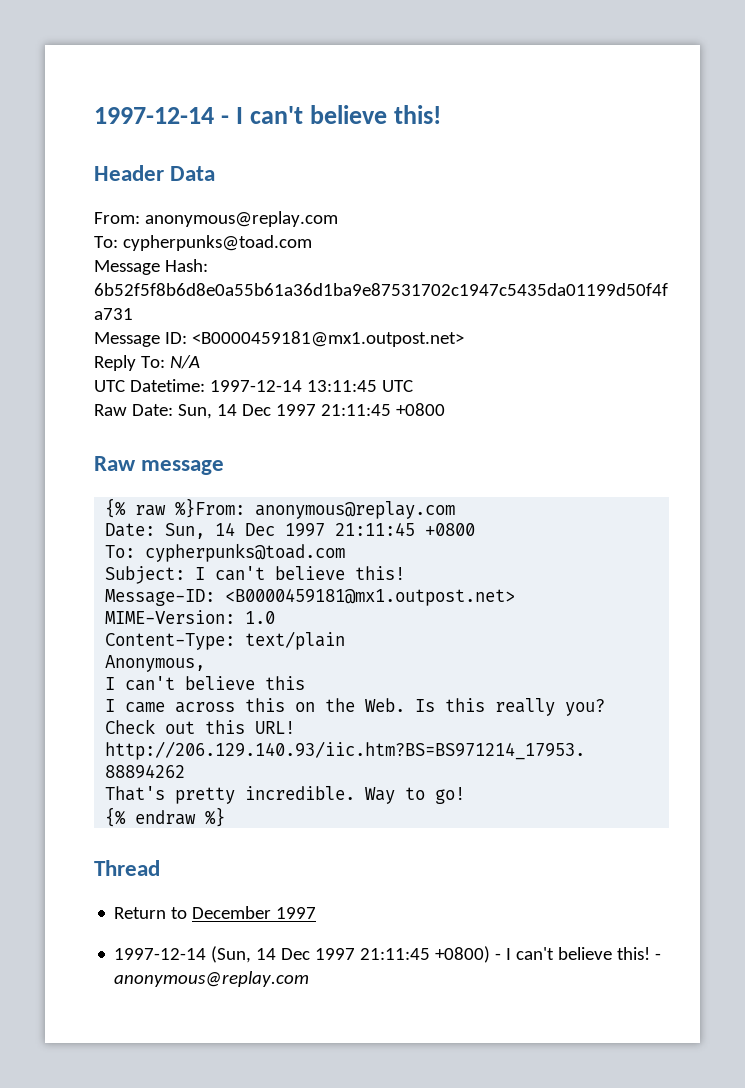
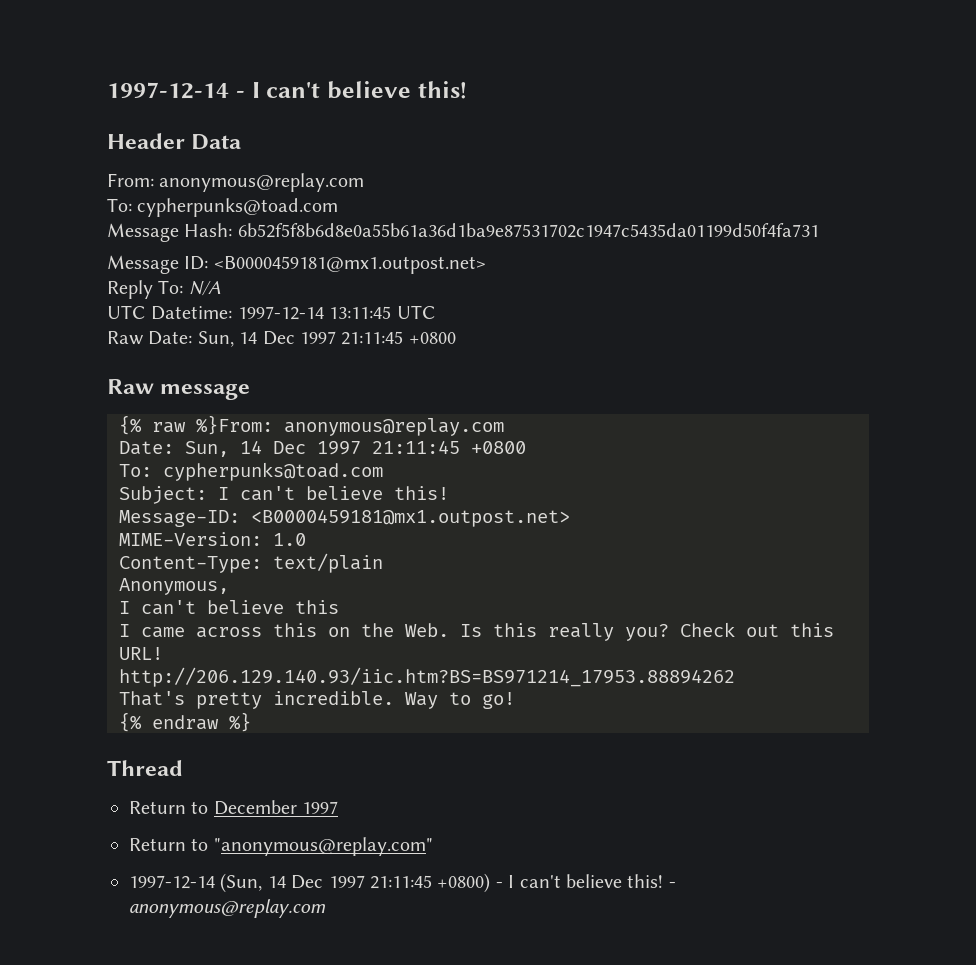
(317, 913) none -> [129,837,433,856] // Return to "anonymous@replay.com"

